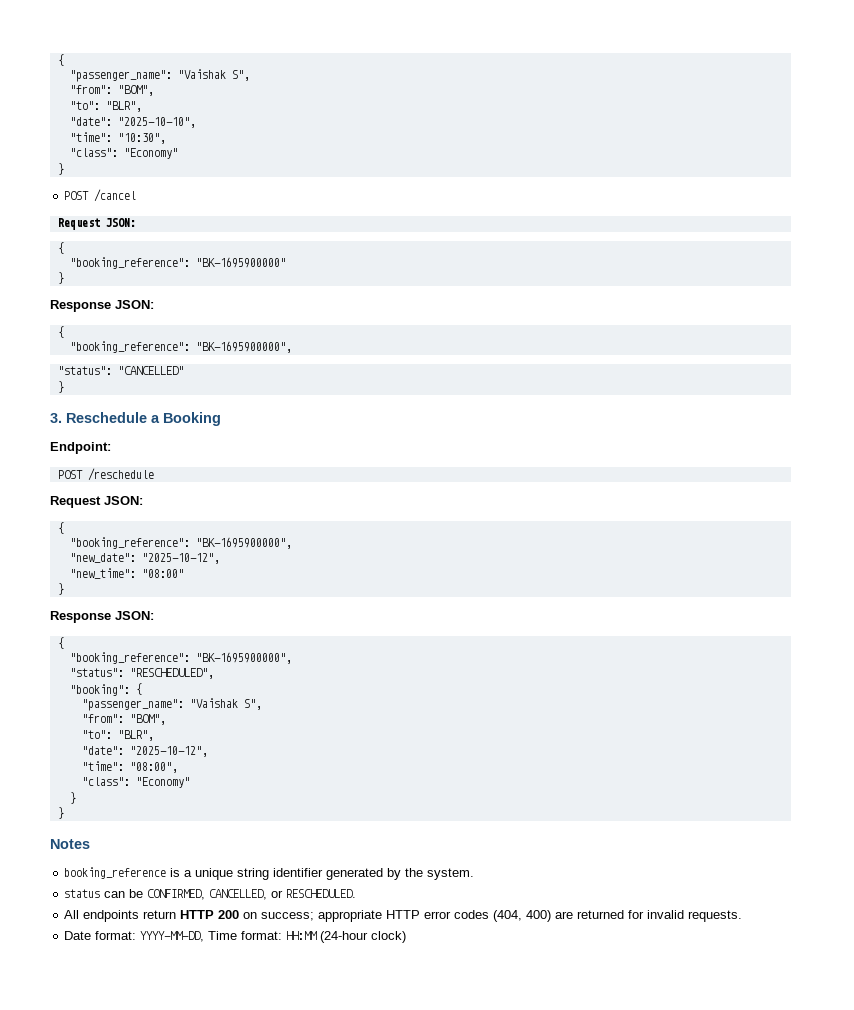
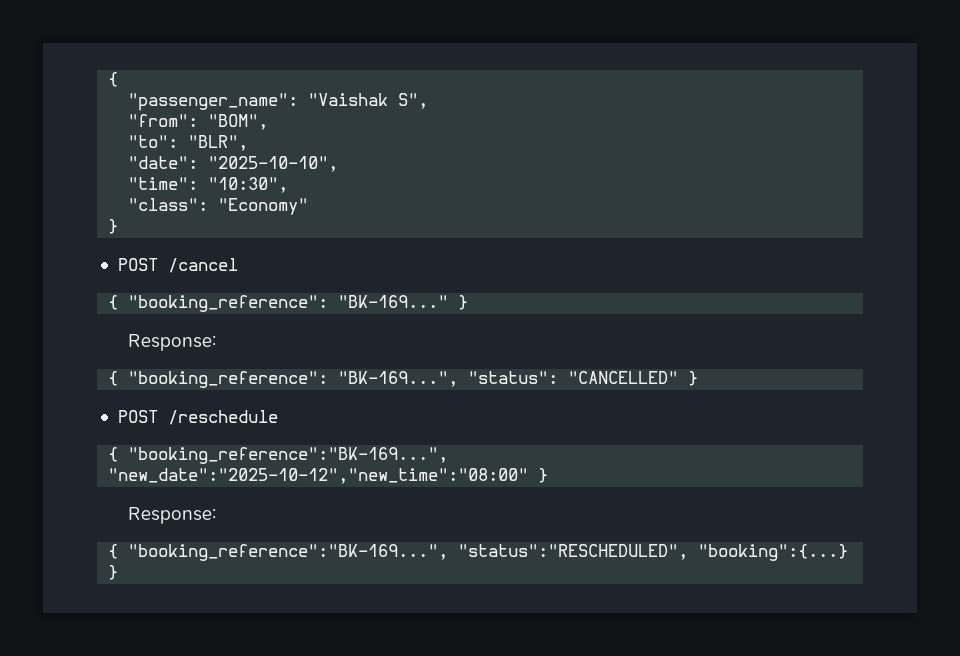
[57,218,136,230] [57,242,64,254] [69,257,286,269] [57,272,64,284] [50,300,154,312] [57,326,64,338] [69,341,292,353] Request JSON: // { // "booking_reference": "BK-1695900000" // } // Response JSON: // { // "booking_reference": "BK-1695900000", // -> [108,295,469,312] [127,334,216,351] [108,371,459,388] { "booking_reference": "BK-169..." } // Response: // { "booking_reference": "BK-169...",
[57,381,64,393] [50,412,221,426] [50,442,111,454] [57,468,154,481] [50,496,143,508] [57,522,64,534] [69,537,292,549] [69,553,220,564] [69,568,184,579] [57,583,64,595] [50,611,154,623] [57,637,64,649] [69,652,292,664] [69,668,214,679] [69,683,142,696] [81,698,262,711] [81,714,166,725] [81,730,154,741] [81,746,208,757] [81,761,178,773] [81,777,190,788] [69,792,76,804] [57,807,64,819] [50,839,90,849] [64,867,475,880] [64,889,357,900] [64,910,743,922] [64,931,407,943] // } // 3. Reschedule a Booking // Endpoint: // POST /reschedule // Request JSON: // { // "booking_reference": "BK-1695900000", // "new_date": "2025-10-12", // "new_time": "08:00" // } // Response JSON: // { // "booking_reference": "BK-1695900000", // "status": "RESCHEDULED", // "booking": { // "passenger_name": "Vaishak S", // "from": "BOM", // "to": "BLR", // "date": "2025-10-12", // "time": "08:00", // "class": "Economy" // } // } // Notes // booking_reference is a unique string identifier generated by the system. // status can be CONFIRMED, CANCELLED, or RESCHEDULED. // All endpoints return HTTP 200 on success; appropriate HTTP error codes (404, 400) are returned for invalid requests. // Date format: YYYY-MM-DD, Time format: HH:MM (24-hour clock) -> [688,371,699,386] [117,410,278,425] [108,447,449,464] [108,468,549,484] [127,507,216,524] [108,544,849,561] [108,565,119,580] } // POST /reschedule // { "booking_reference":"BK-169...", "new_date":"2025-10-12","new_time":"08:00" } // Response: // { "booking_reference":"BK-169...", "status":"RESCHEDULED", "booking":{...} }

